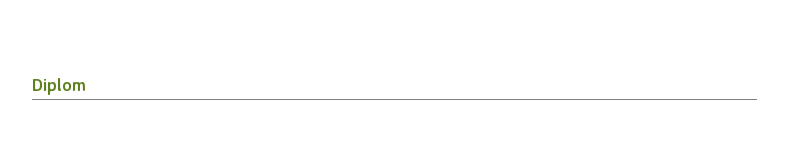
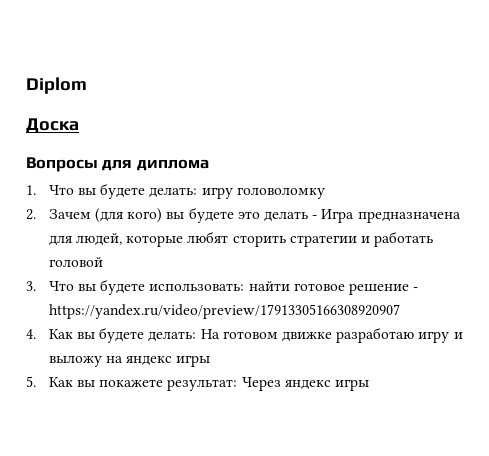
(86, 86) none -> [26,118,79,133] [26,157,209,172] [26,183,325,199] [26,207,461,223] [48,231,434,247] [48,257,103,267] [26,279,419,295] [48,304,400,319] [26,327,463,343] [48,355,211,367] [26,376,369,391] // Доска // Вопросы для диплома // 1. Что вы будете делать: игру головоломку // 2. Зачем (для кого) вы будете это делать - Игра предназначена для людей, которые любят сторить стратегии и работать головой // 3. Что вы будете использовать: найти готовое решение - https://yandex.ru/video/preview/17913305166308920907 // 4. Как вы будете делать: На готовом движке разработаю игру и выложу на яндекс игры // 5. Как вы покажете результат: Через яндекс игры

